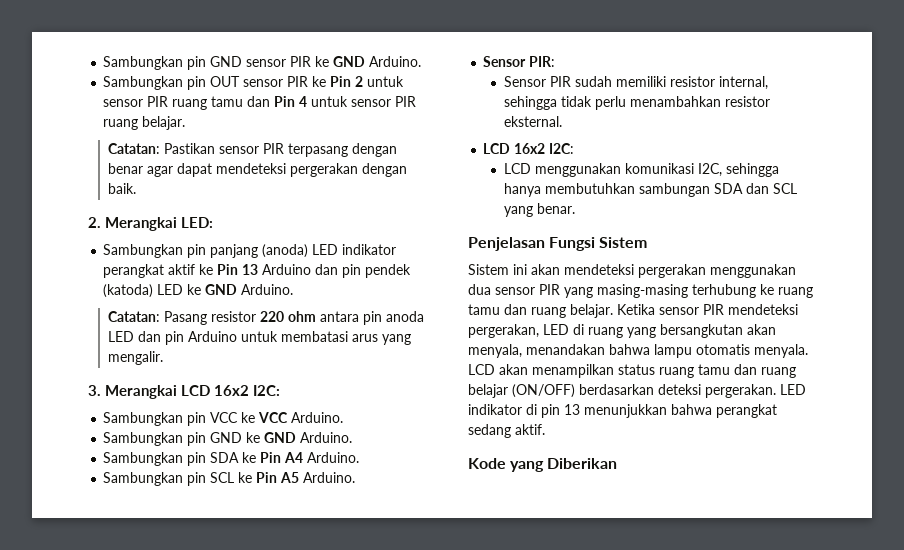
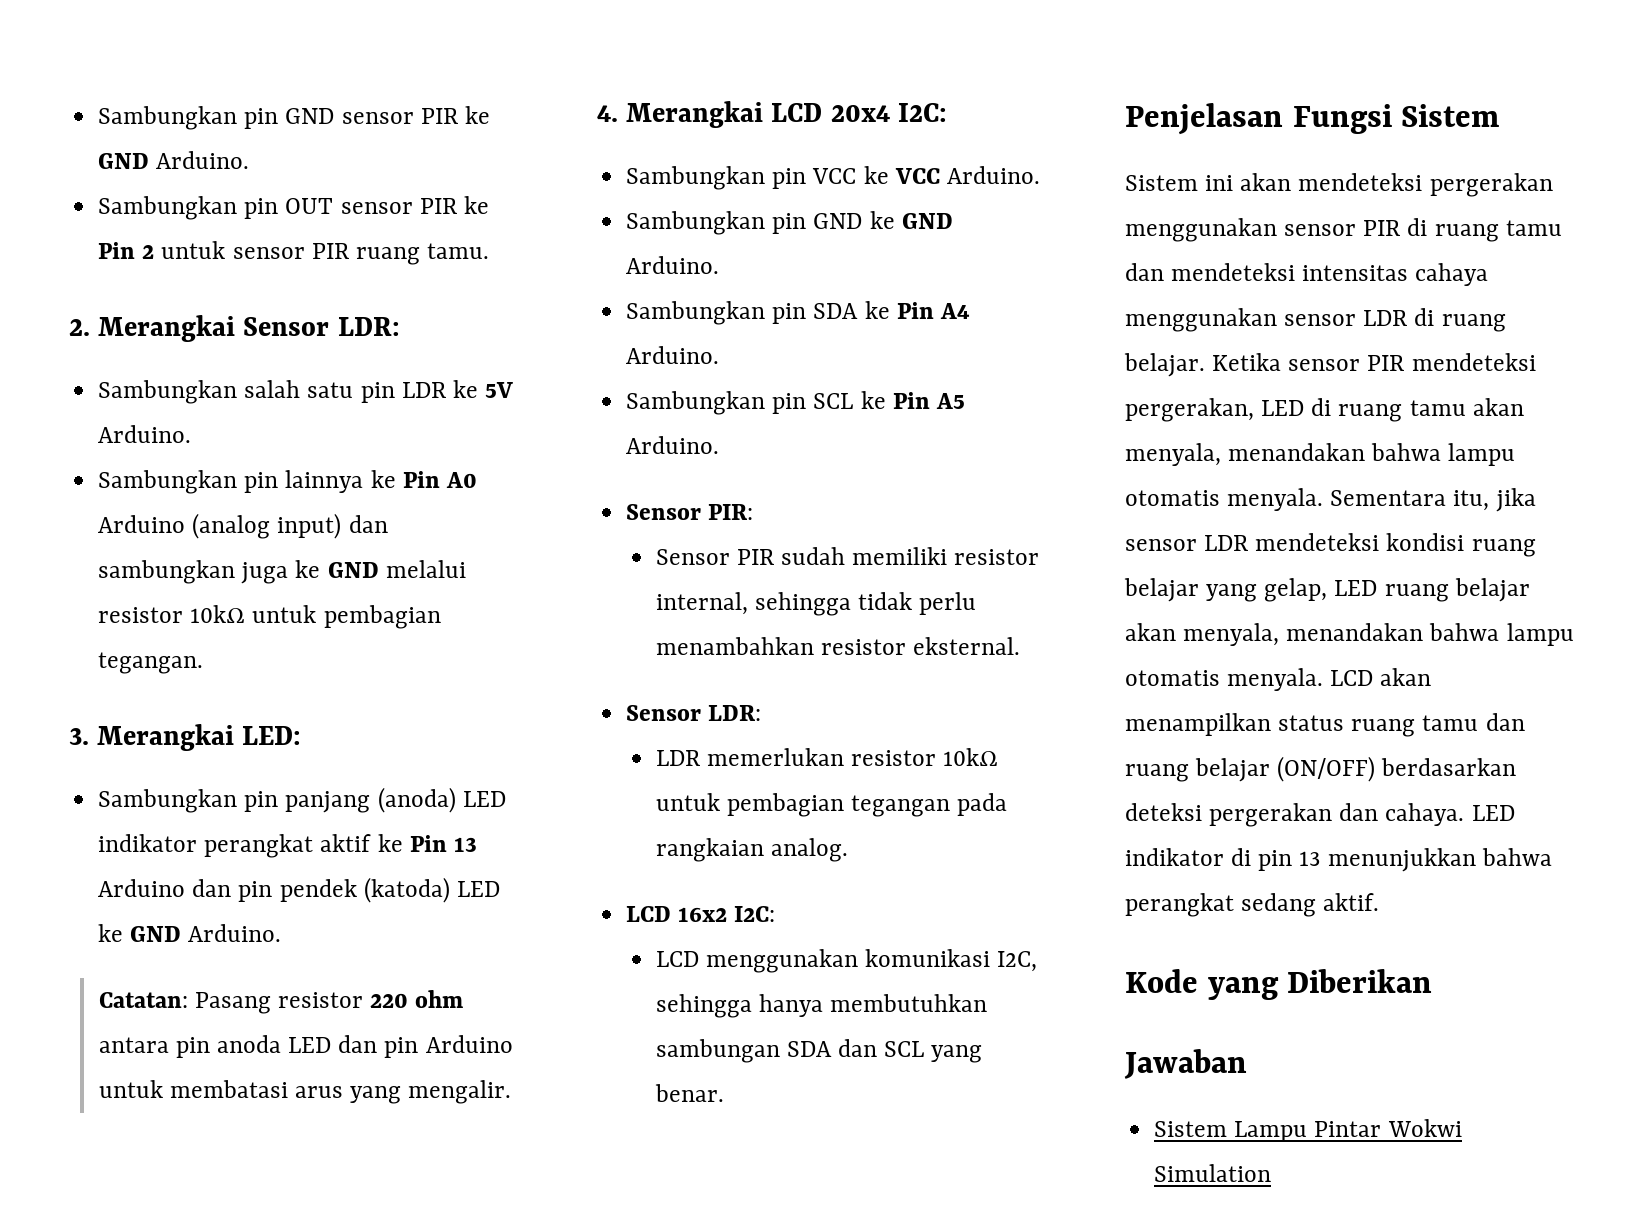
[211,96,417,107] [103,116,186,130] [108,143,398,157] [108,163,408,177] [108,183,137,194] [88,217,101,228] tamu dan Pin 4 untuk sensor PIR ruang belajar. // Catatan: Pastikan sensor PIR terpasang dengan benar agar dapat mendeteksi pergerakan dengan baik. // 2. -> [427,243,490,259] [69,315,400,342] [98,380,514,404] [98,425,192,443] [98,470,477,494] [98,513,388,539] [98,560,466,584] [98,605,441,629] [98,652,204,674] [69,728,89,745] tamu. // 2. Merangkai Sensor LDR: // Sambungkan salah satu pin LDR ke 5V Arduino. // Sambungkan pin lainnya ke Pin A0 Arduino (analog input) dan sambungkan juga ke GND melalui resistor 10kΩ untuk pembagian tegangan. // 3.
[88,385,101,396] 3. -> [597,105,618,122] 4.
[214,385,249,396] 16x2 -> [830,105,890,122] 20x4
(562, 121) none -> [626,705,762,721] [655,748,999,766] [655,793,1008,817] [655,838,848,862] // Sensor LDR: // LDR memerlukan resistor 10kΩ untuk pembagian tegangan pada rangkaian analog.
[468,284,813,298] [468,304,527,315] dua sensor PIR yang masing-masing terhubung ke ruang tamu dan -> [1284,218,1562,242] [1125,263,1489,286] [1125,308,1435,332] sensor PIR di ruang tamu dan mendeteksi intensitas cahaya menggunakan sensor LDR di
[627,324,743,338] yang bersangkutan -> [1409,398,1524,416] [1125,443,1516,466] [1125,488,1536,512] [1125,533,1536,557] [1124,578,1530,602] tamu akan menyala, menandakan bahwa lampu otomatis menyala. Sementara itu, jika sensor LDR mendeteksi kondisi ruang belajar yang gelap, LED ruang belajar
[705,384,776,398] pergerakan. -> [1209,803,1465,827] pergerakan dan cahaya.
(618, 463) none -> [1124,1049,1247,1079] [1154,1119,1462,1142] [1154,1164,1272,1182] // Jawaban // Sistem Lampu Pintar Wokwi Simulation

